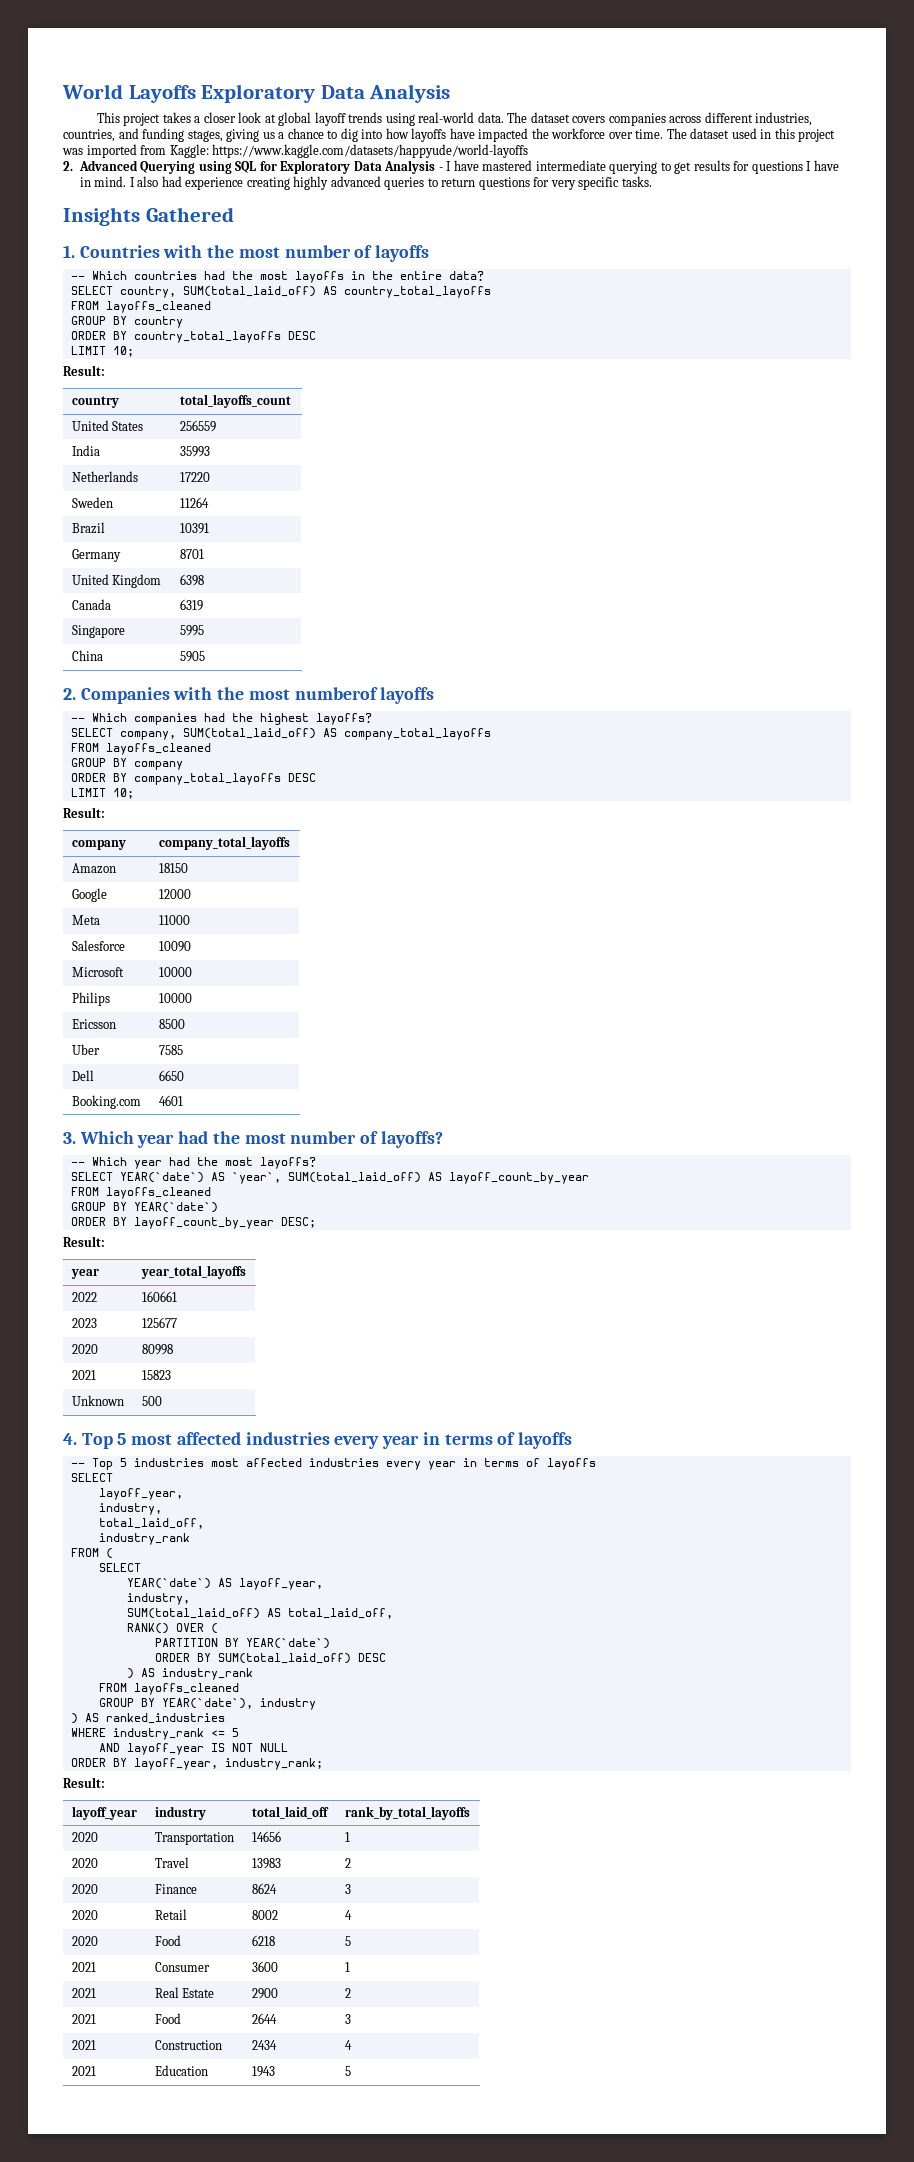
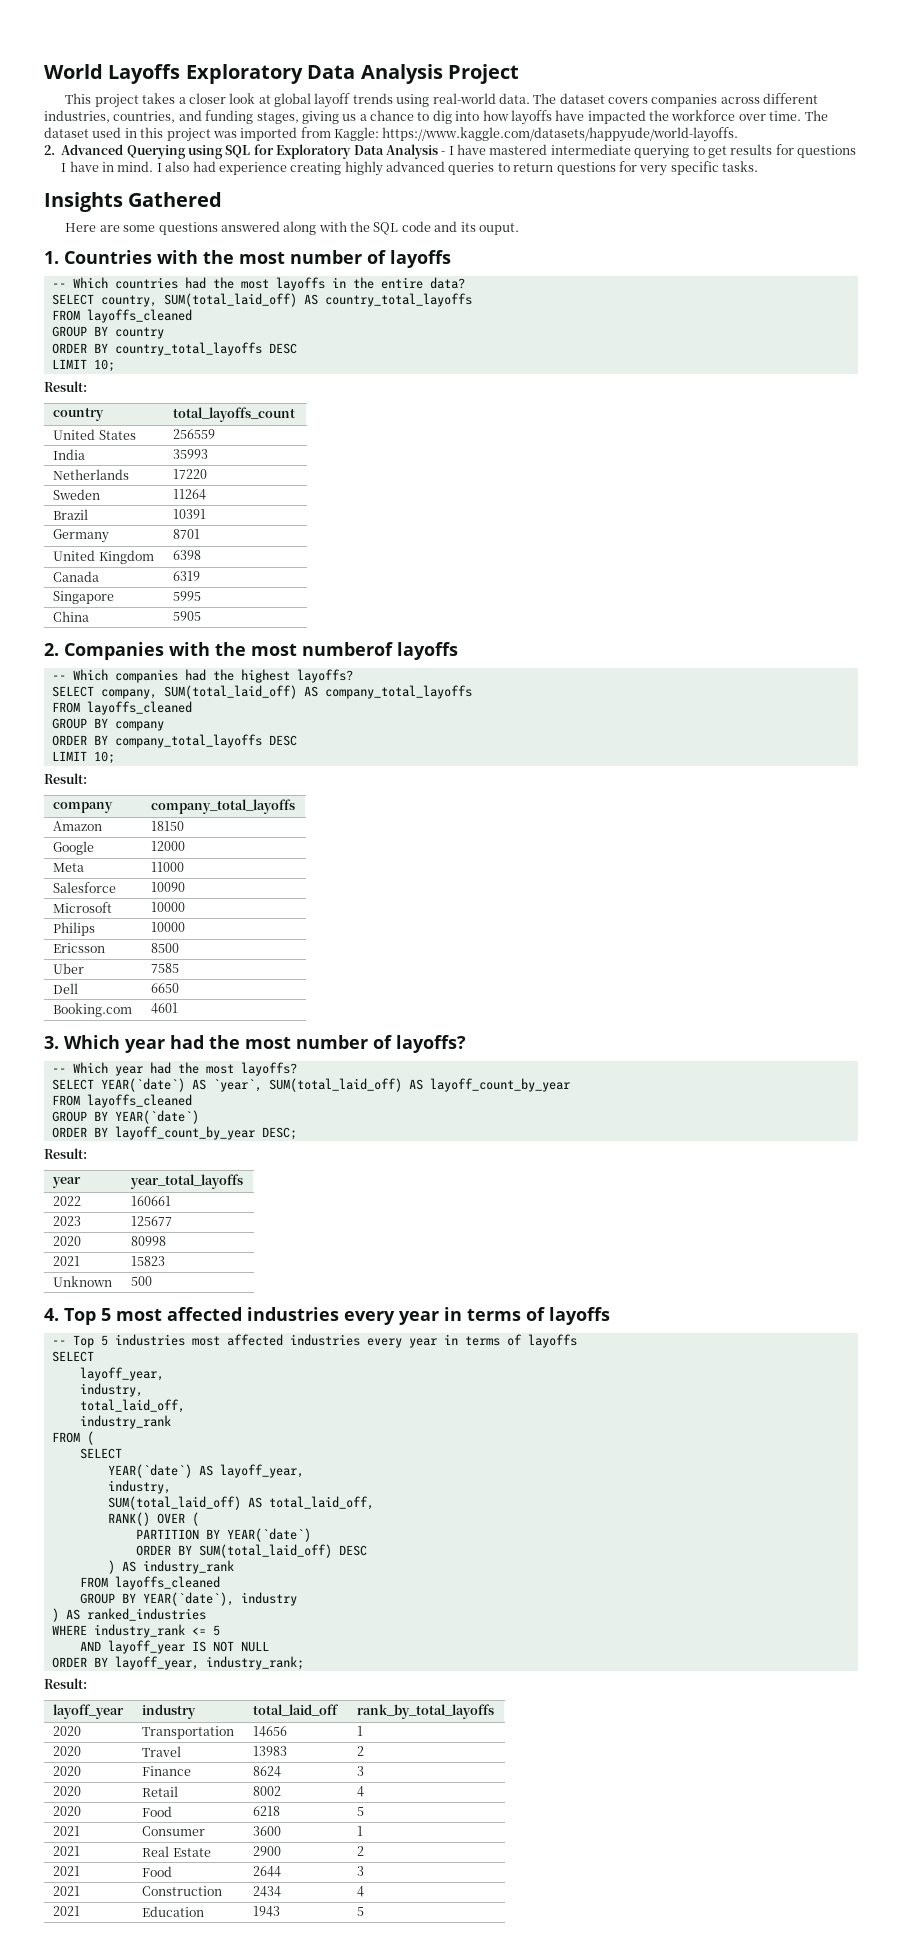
(451, 93) none -> [447,64,519,84] Project
[212,144,529,158] https://www.kaggle.com/datasets/happyude/world-layoffs -> [382,127,739,142] https://www.kaggle.com/datasets/happyude/world-layoffs.
(234, 214) none -> [65,221,519,235] // Here are some questions answered along with the SQL code and its ouput.

